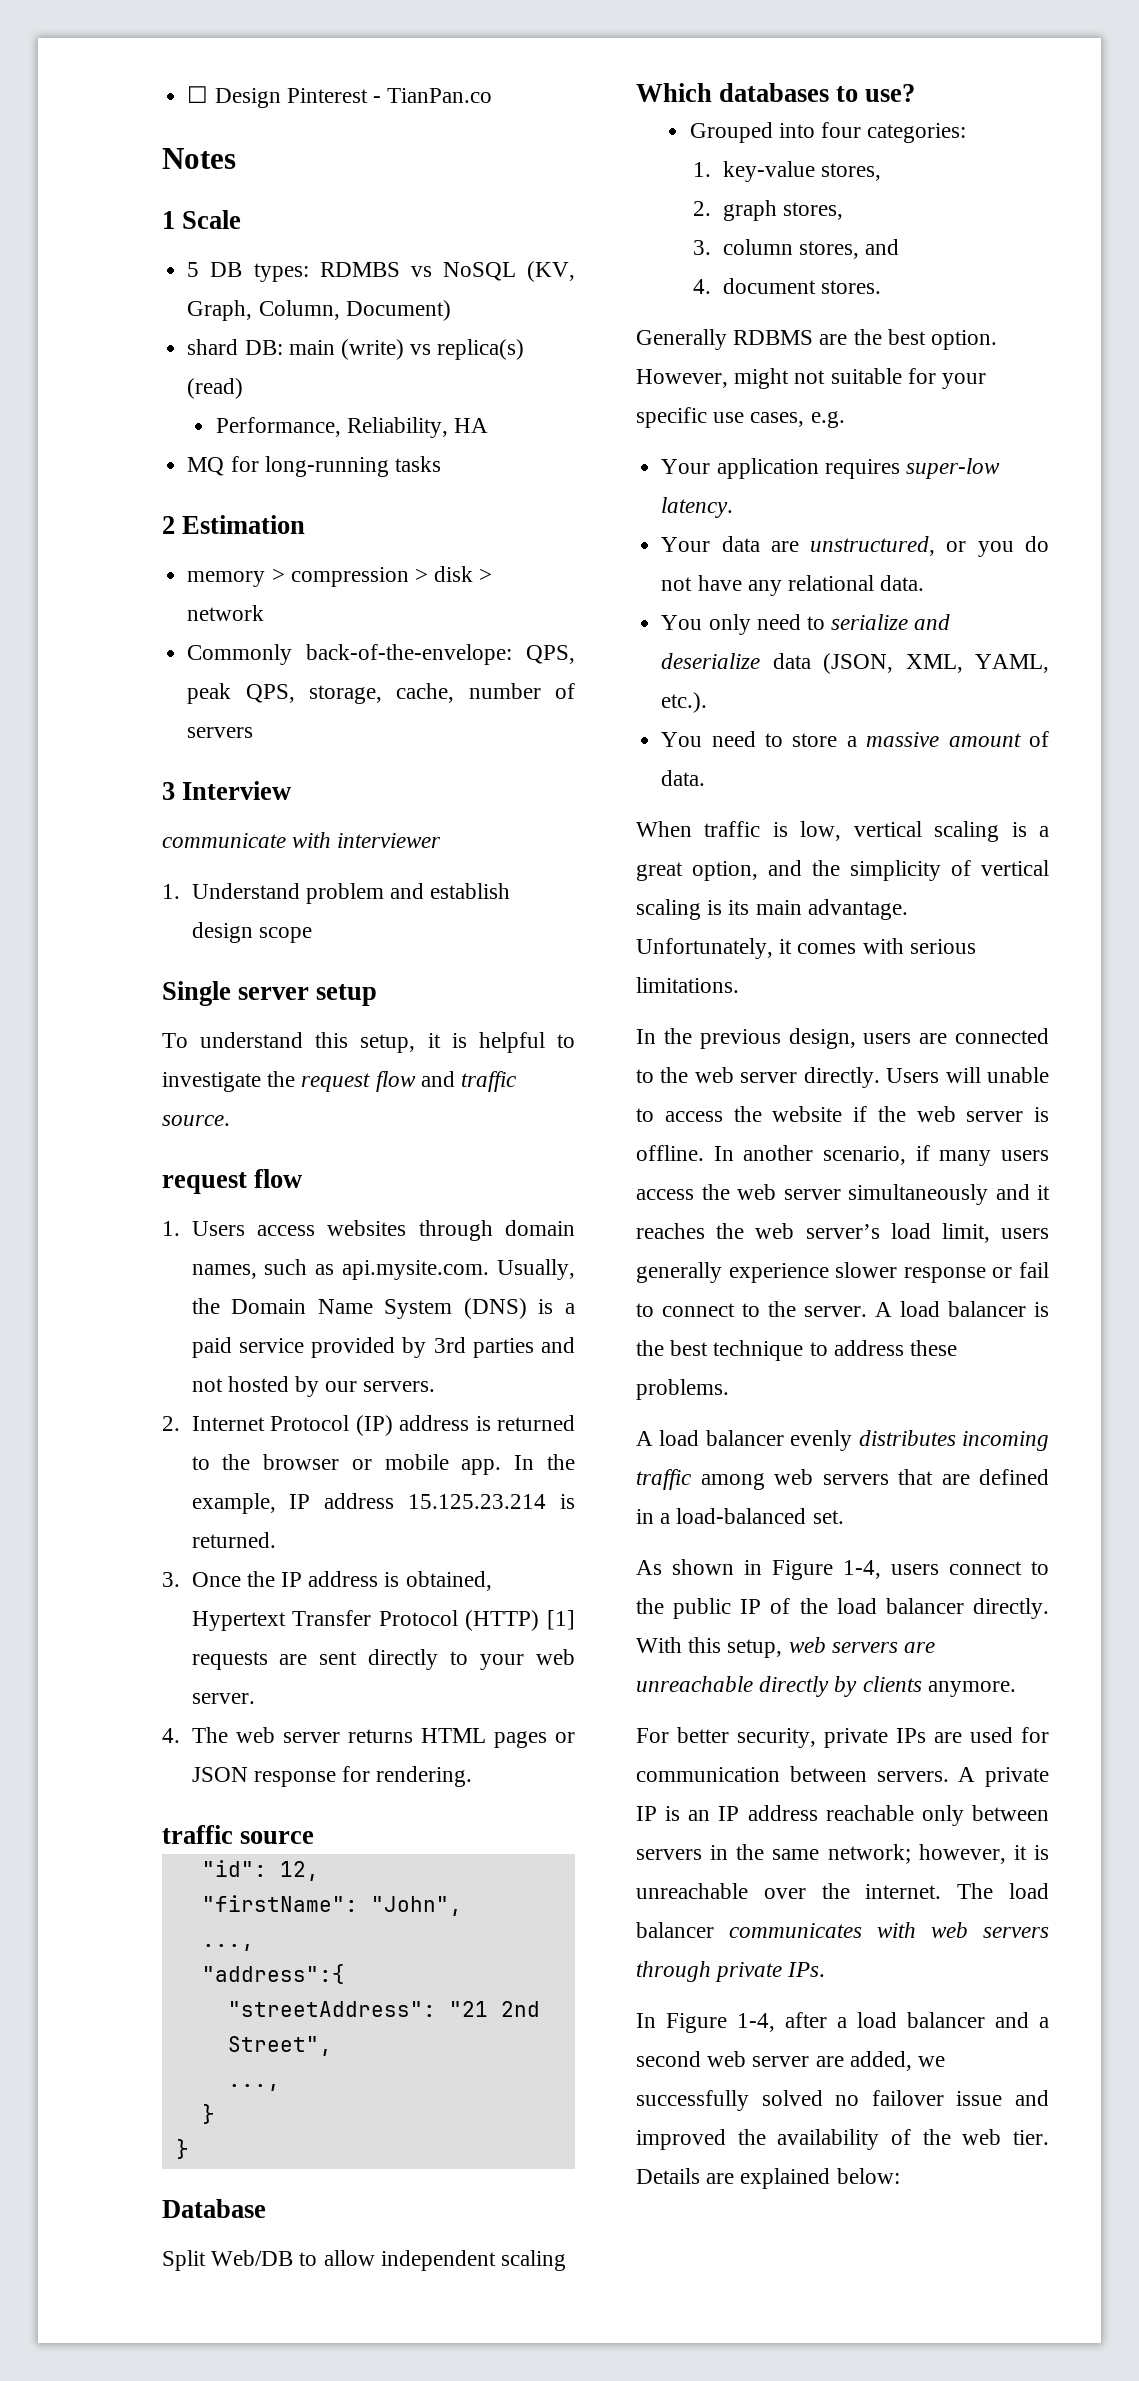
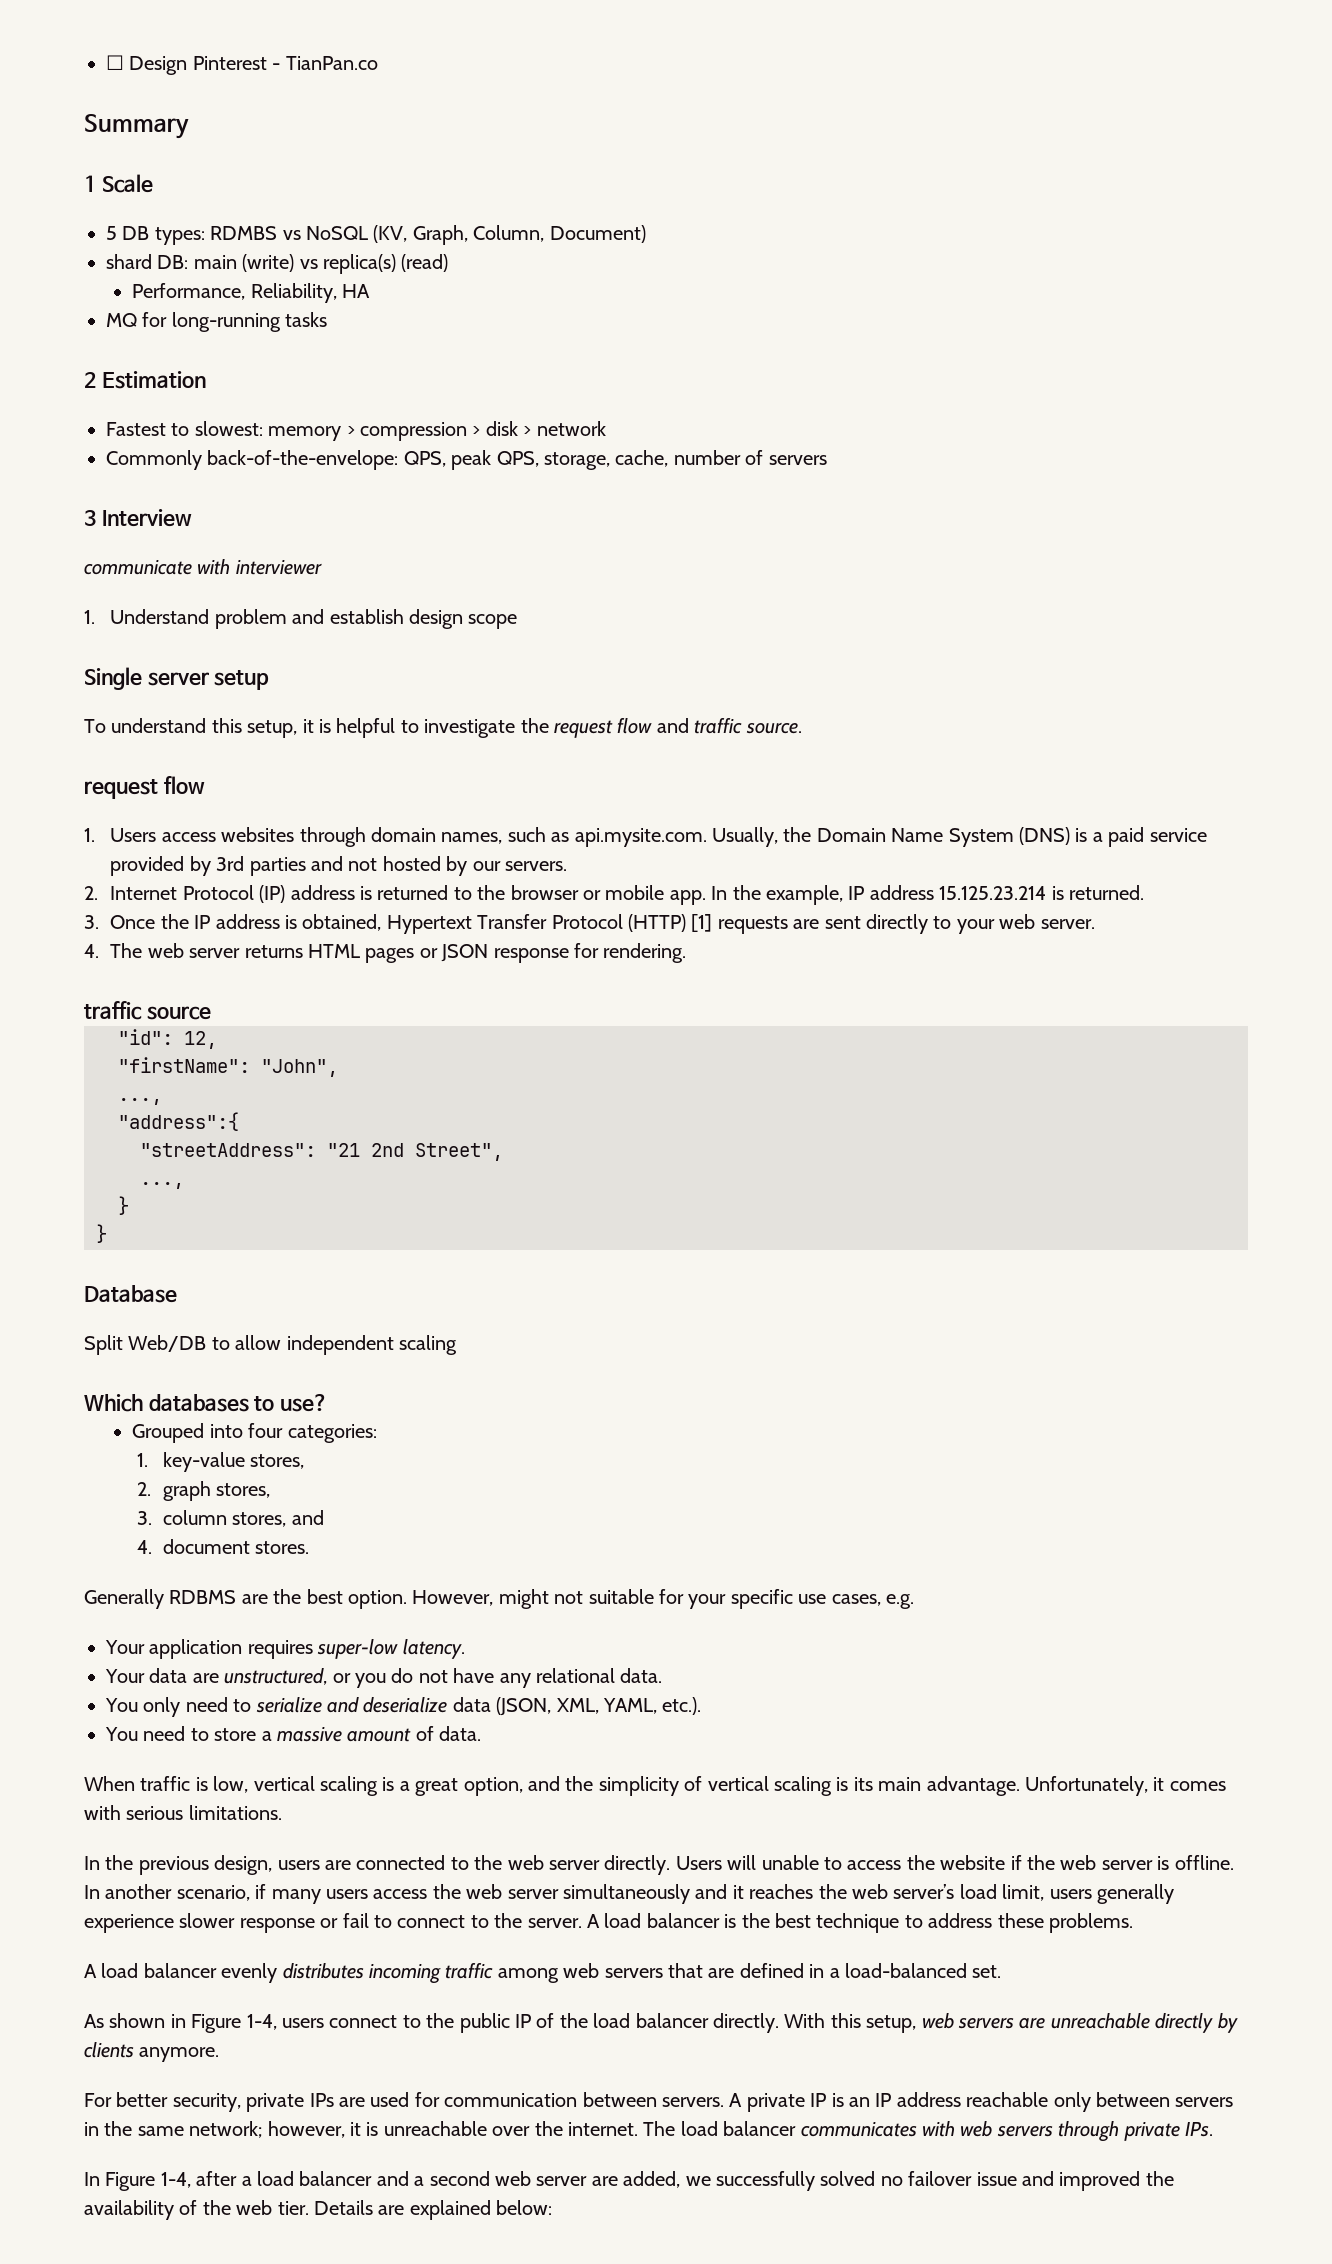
[162,148,236,169] Notes -> [84,114,189,139] Summary
(306, 524) none -> [106,421,263,436] Fastest to slowest:

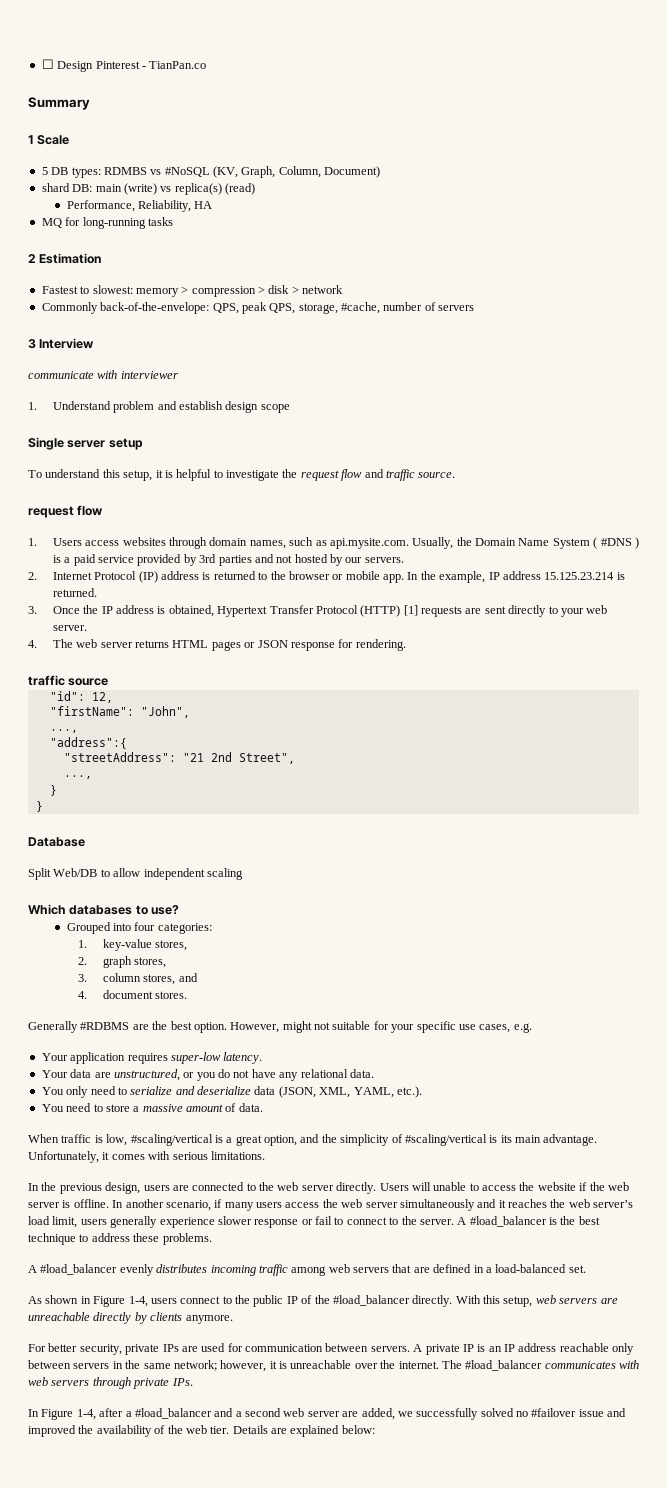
[306,226,368,240] NoSQL -> [164,167,210,177] #NoSQL
[615,450,669,467] cache, -> [341,302,380,314] #cache,
[1018,827,1070,845] (DNS) -> [593,537,639,549] ( #DNS )
[169,1590,237,1604] RDBMS -> [80,1022,130,1030] #RDBMS
[253,1776,378,1796] vertical scaling -> [130,1134,213,1146] #scaling/vertical
[707,1776,832,1796] vertical scaling -> [404,1134,487,1146] #scaling/vertical
[604,1913,720,1928] load balancer -> [469,1216,547,1227] #load_balancer
[101,1963,217,1978] load balancer -> [40,1264,118,1275] #load_balancer
[593,2013,709,2028] load balancer -> [332,1295,410,1306] #load_balancer
[680,2121,797,2136] load balancer -> [465,1360,543,1371] #load_balancer
[257,2171,373,2186] load balancer -> [134,1408,212,1419] #load_balancer
[908,2171,973,2186] failover -> [531,1408,577,1417] #failover

